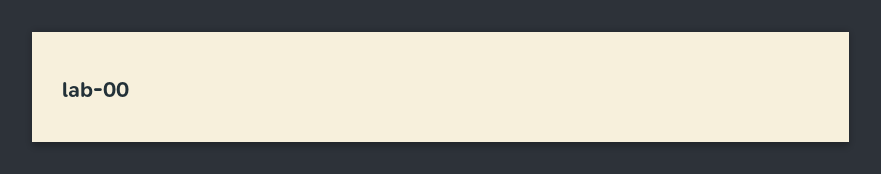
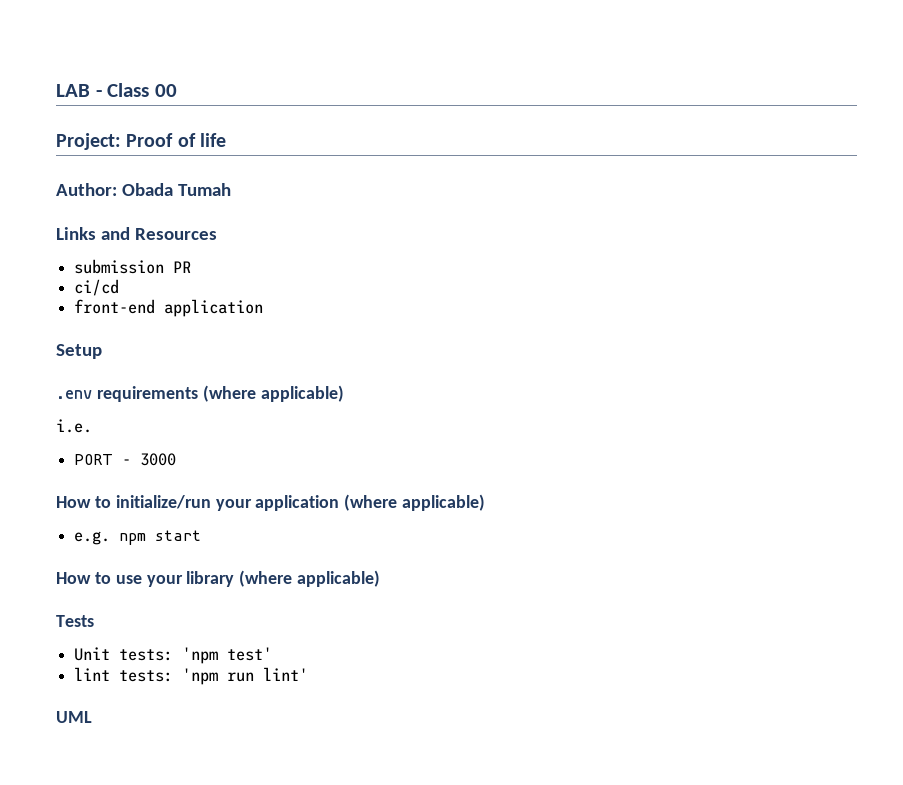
[62,82,129,97] lab-00 -> [56,83,177,97] [56,133,226,150] [56,183,231,196] [56,227,217,240] [74,259,192,274] [74,279,120,296] [74,299,264,317] [56,344,102,359] [56,385,344,402] [56,419,92,433] [74,453,177,466] [56,494,486,511] [74,530,202,545] [56,570,381,587] [56,615,94,627] [74,647,273,664] [74,667,309,685] [56,711,92,723] LAB - Class 00 // Project: Proof of life // Author: Obada Tumah // Links and Resources // submission PR // ci/cd // front-end application // Setup // .env requirements (where applicable) // i.e. // PORT - 3000 // How to initialize/run your application (where applicable) // e.g. npm start // How to use your library (where applicable) // Tests // Unit tests: 'npm test' // lint tests: 'npm run lint' // UML

